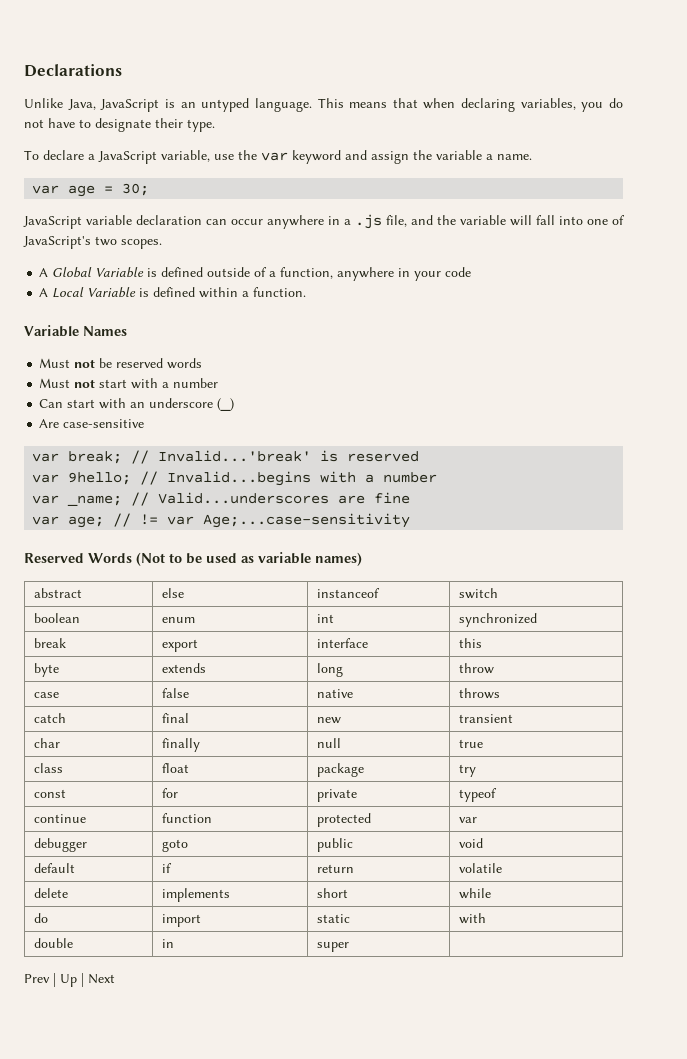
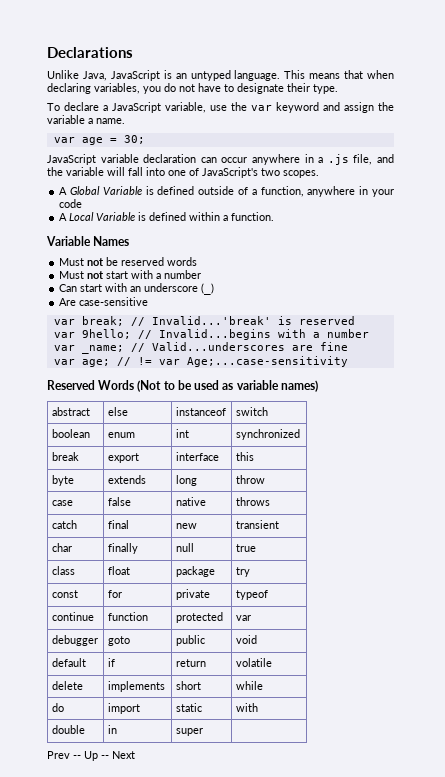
[53,973,84,987] | Up | -> [73,751,109,761] -- Up --

